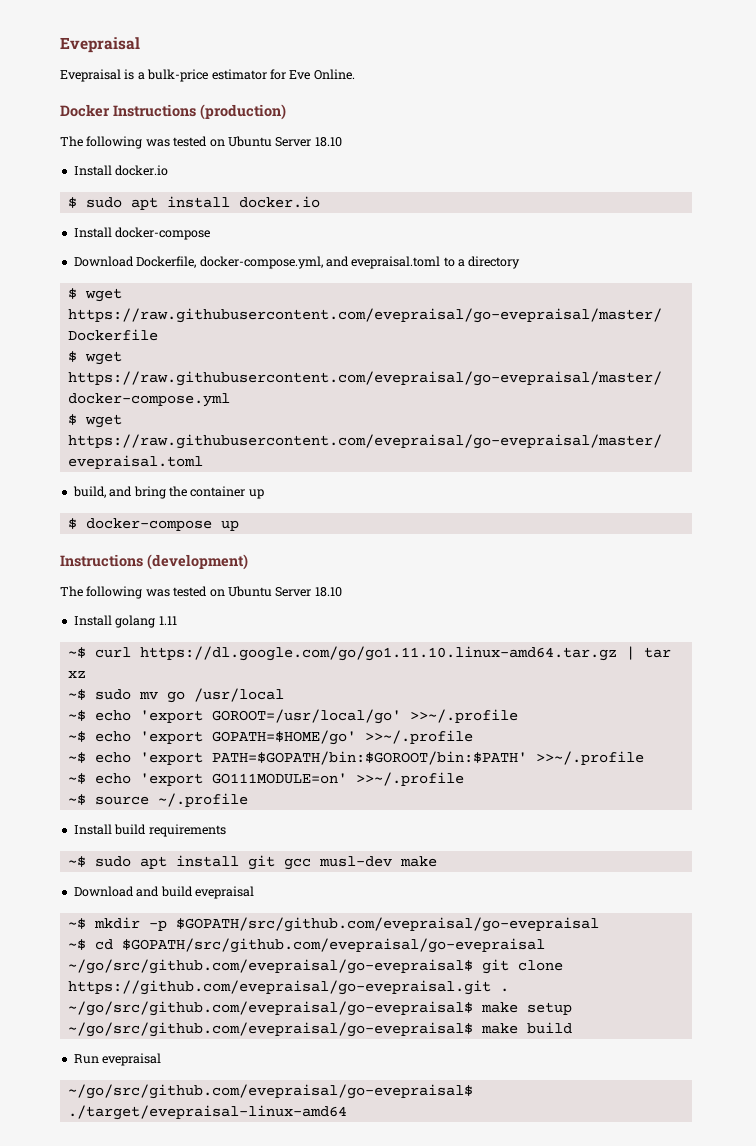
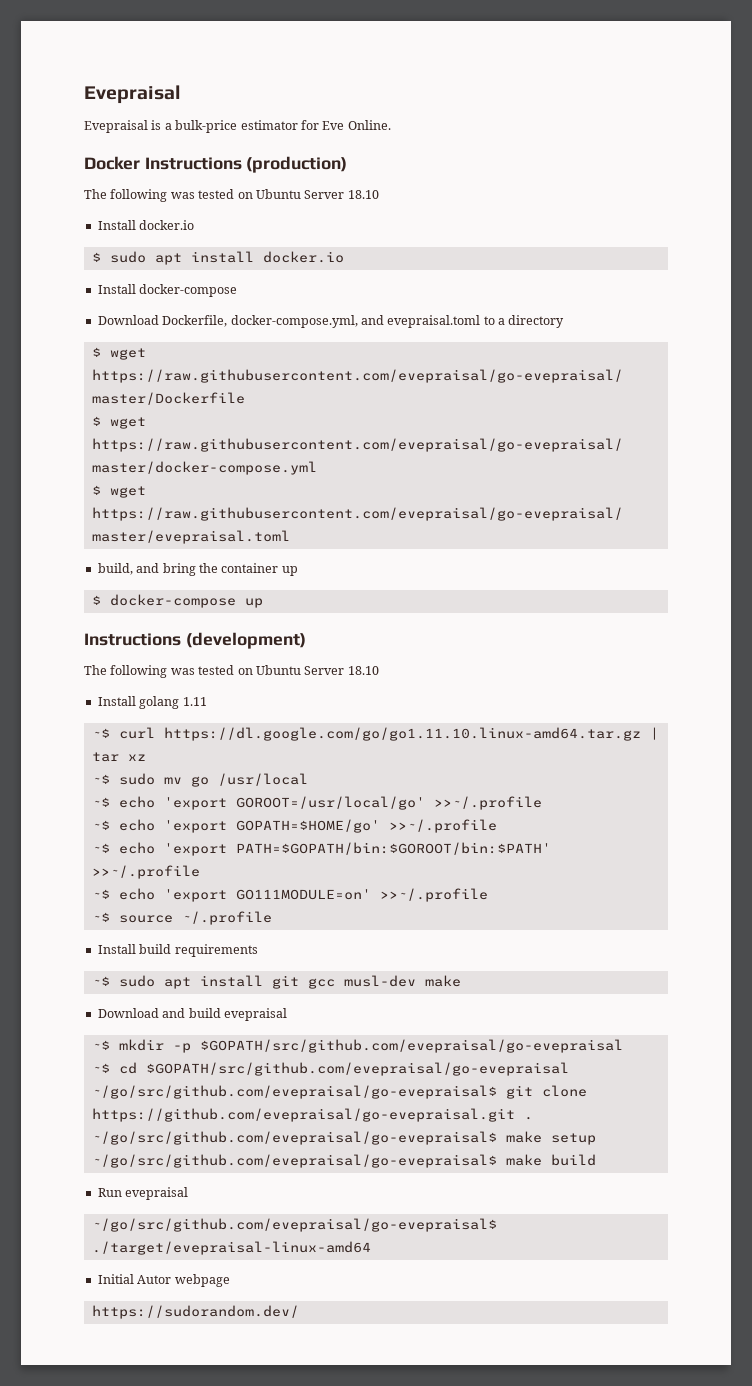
(347, 1112) none -> [97,1274,230,1287] [91,1305,299,1319] // Initial Autor webpage // https://sudorandom.dev/

